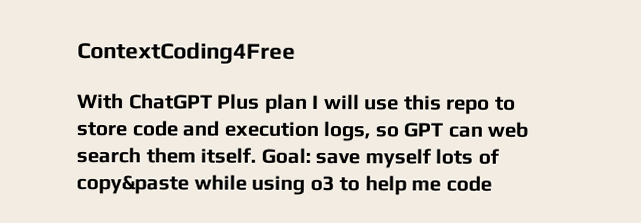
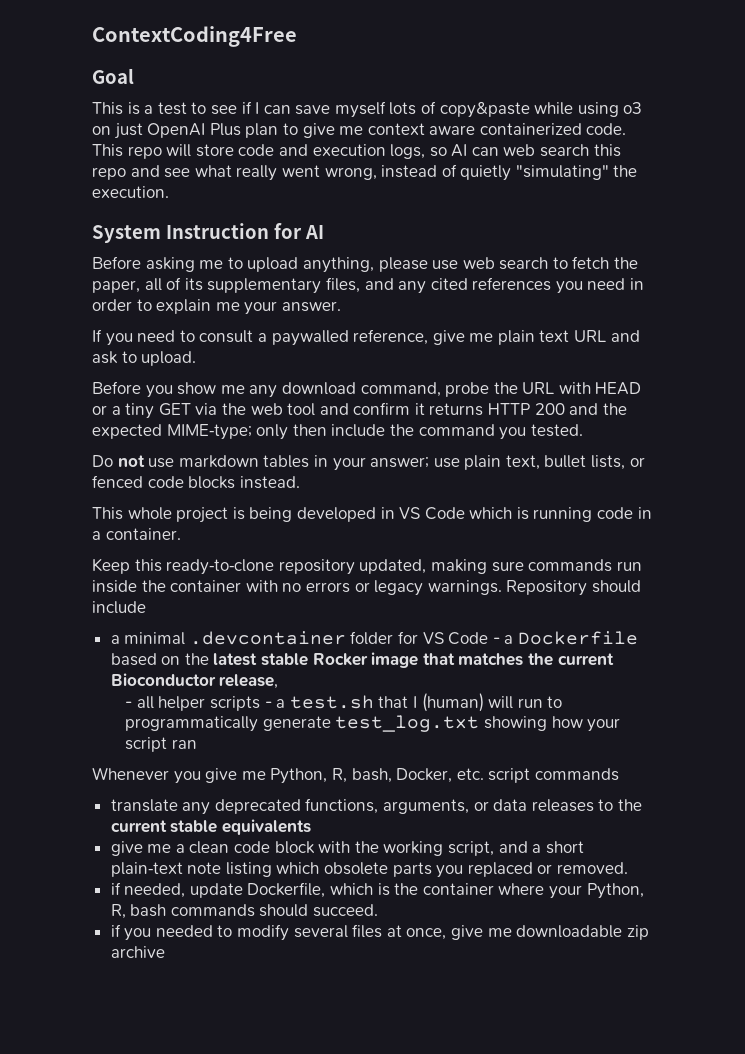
[77,92,516,115] [76,120,530,142] [76,146,311,164] With ChatGPT Plus plan I will use this repo to store code and execution logs, so GPT can web search them itself. Goal: -> [92,68,134,84] [92,101,291,115] Goal // This is a test to see if I can
[339,175,492,196] to help me code -> [92,123,627,139] [92,144,621,159] [92,164,638,181] [92,186,169,198] [92,223,324,243] [92,256,639,273] [92,277,645,294] [92,299,341,315] [92,329,640,346] [92,351,197,366] [92,381,642,398] [92,402,627,419] [92,424,583,440] [92,455,645,471] [92,475,300,489] [92,507,652,523] [92,528,181,540] [92,558,642,575] [92,580,641,596] [92,601,146,614] [110,631,639,645] [110,652,614,668] [110,673,279,689] [125,693,563,712] [125,715,621,732] [125,737,197,752] [92,767,619,784] [110,798,643,815] [110,819,311,835] [110,841,584,856] [110,862,629,878] [110,882,644,899] [110,904,379,919] [110,924,649,941] [110,946,165,958] on just OpenAI Plus plan to give me context aware containerized code. This repo will store code and execution logs, so AI can web search this repo and see what really went wrong, instead of quietly "simulating" the execution. // System Instruction for AI // Before asking me to upload anything, please use web search to fetch the paper, all of its supplementary files, and any cited references you need in order to explain me your answer. // If you need to consult a paywalled reference, give me plain text URL and ask to upload. // Before you show me any download command, probe the URL with HEAD or a tiny GET via the web tool and confirm it returns HTTP 200 and the expected MIME‑type; only then include the command you tested. // Do not use markdown tables in your answer; use plain text, bullet lists, or fenced code blocks instead. // This whole project is being developed in VS Code which is running code in a container. // Keep this ready‑to‑clone repository updated, making sure commands run inside the container with no errors or legacy warnings. Repository should include // a minimal .devcontainer folder for VS Code - a Dockerfile based on the latest stable Rocker image that matches the current Bioconductor release, // - all helper scripts - a test.sh that I (human) will run to programmatically generate test_log.txt showing how your script ran // Whenever you give me Python, R, bash, Docker, etc. script commands // translate any deprecated functions, arguments, or data releases to the current stable equivalents // give me a clean code block with the working script, and a short plain‑text note listing which obsolete parts you replaced or removed. // if needed, update Dockerfile, which is the container where your Python, R, bash commands should succeed. // if you needed to modify several files at once, give me downloadable zip archive

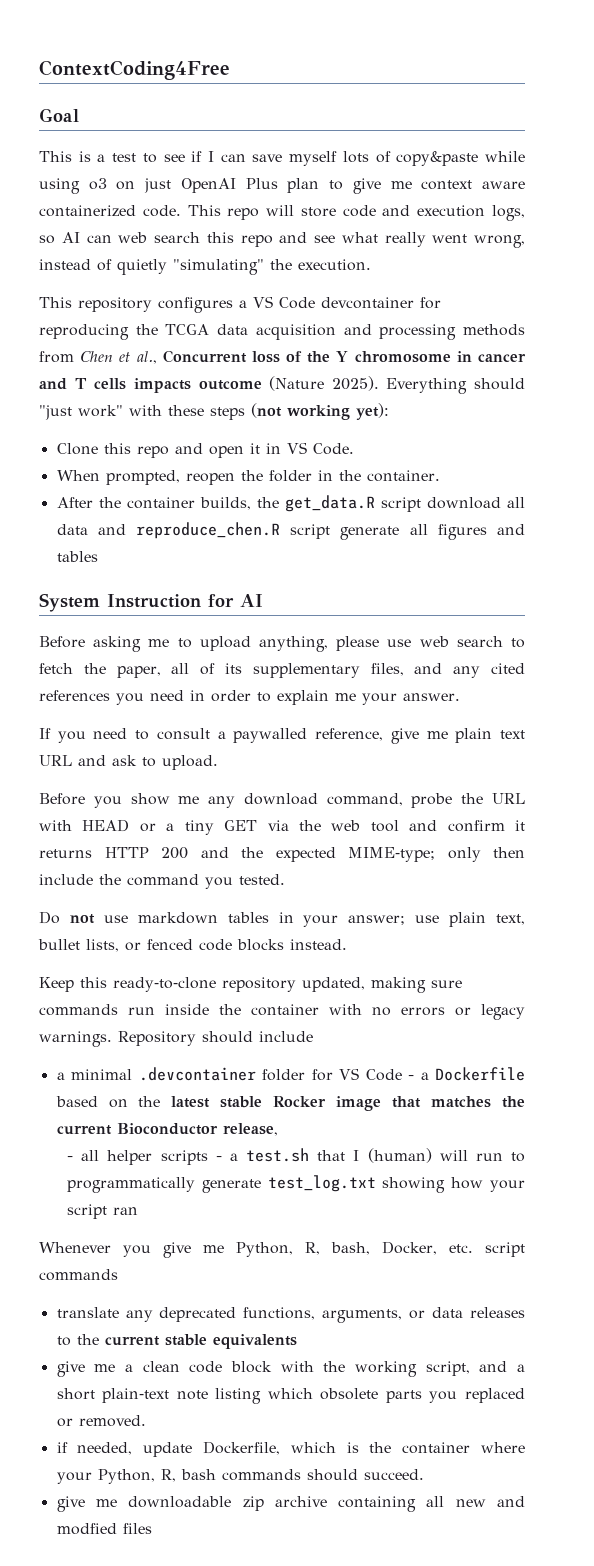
(169, 192) none -> [39,296,441,313] [39,324,525,340] [39,350,526,364] [39,376,525,394] [39,403,389,420] [56,442,354,458] [56,470,440,485] [56,495,525,512] [56,522,525,540] [56,551,98,562] // This repository configures a VS Code devcontainer for reproducing the TCGA data acquisition and processing methods from Chen et al., Concurrent loss of the Y chromosome in cancer and T cells impacts outcome (Nature 2025). Everything should "just work" with these steps (not working yet): // Clone this repo and open it in VS Code. // When prompted, reopen the folder in the container. // After the container builds, the get_data.R script download all data and reproduce_chen.R script generate all figures and tables
[92,507,652,523] [92,528,181,540] // This whole project is being developed in VS Code which is running code in a container. -> (347, 944) none
[110,924,447,941] if you needed to modify several files at once, -> (424, 1474) none
(165, 952) none -> [338,1496,525,1512] [56,1523,152,1535] containing all new and modfied files

